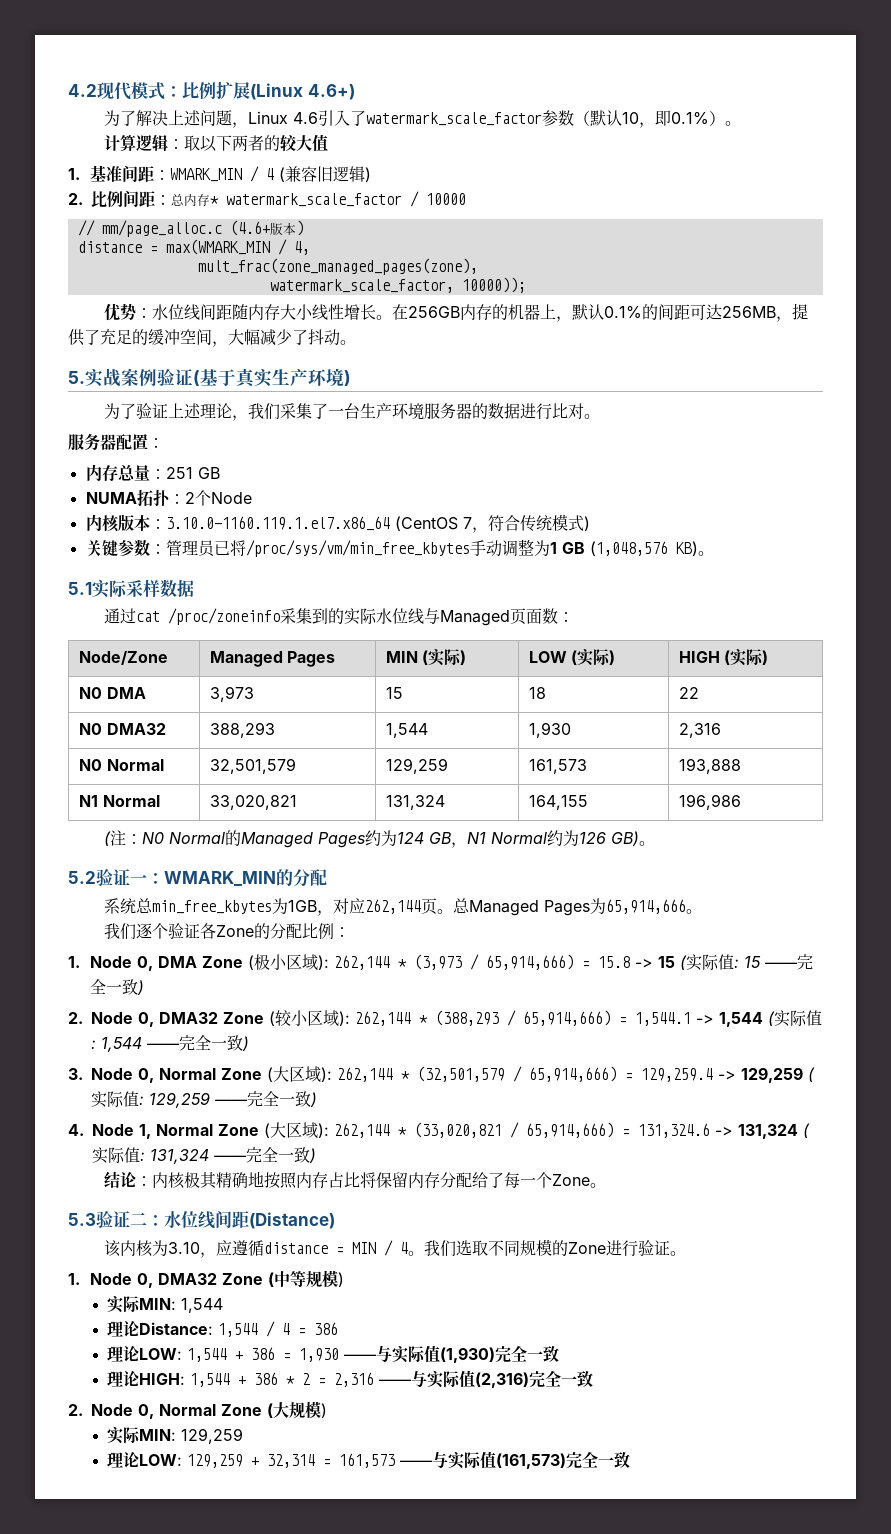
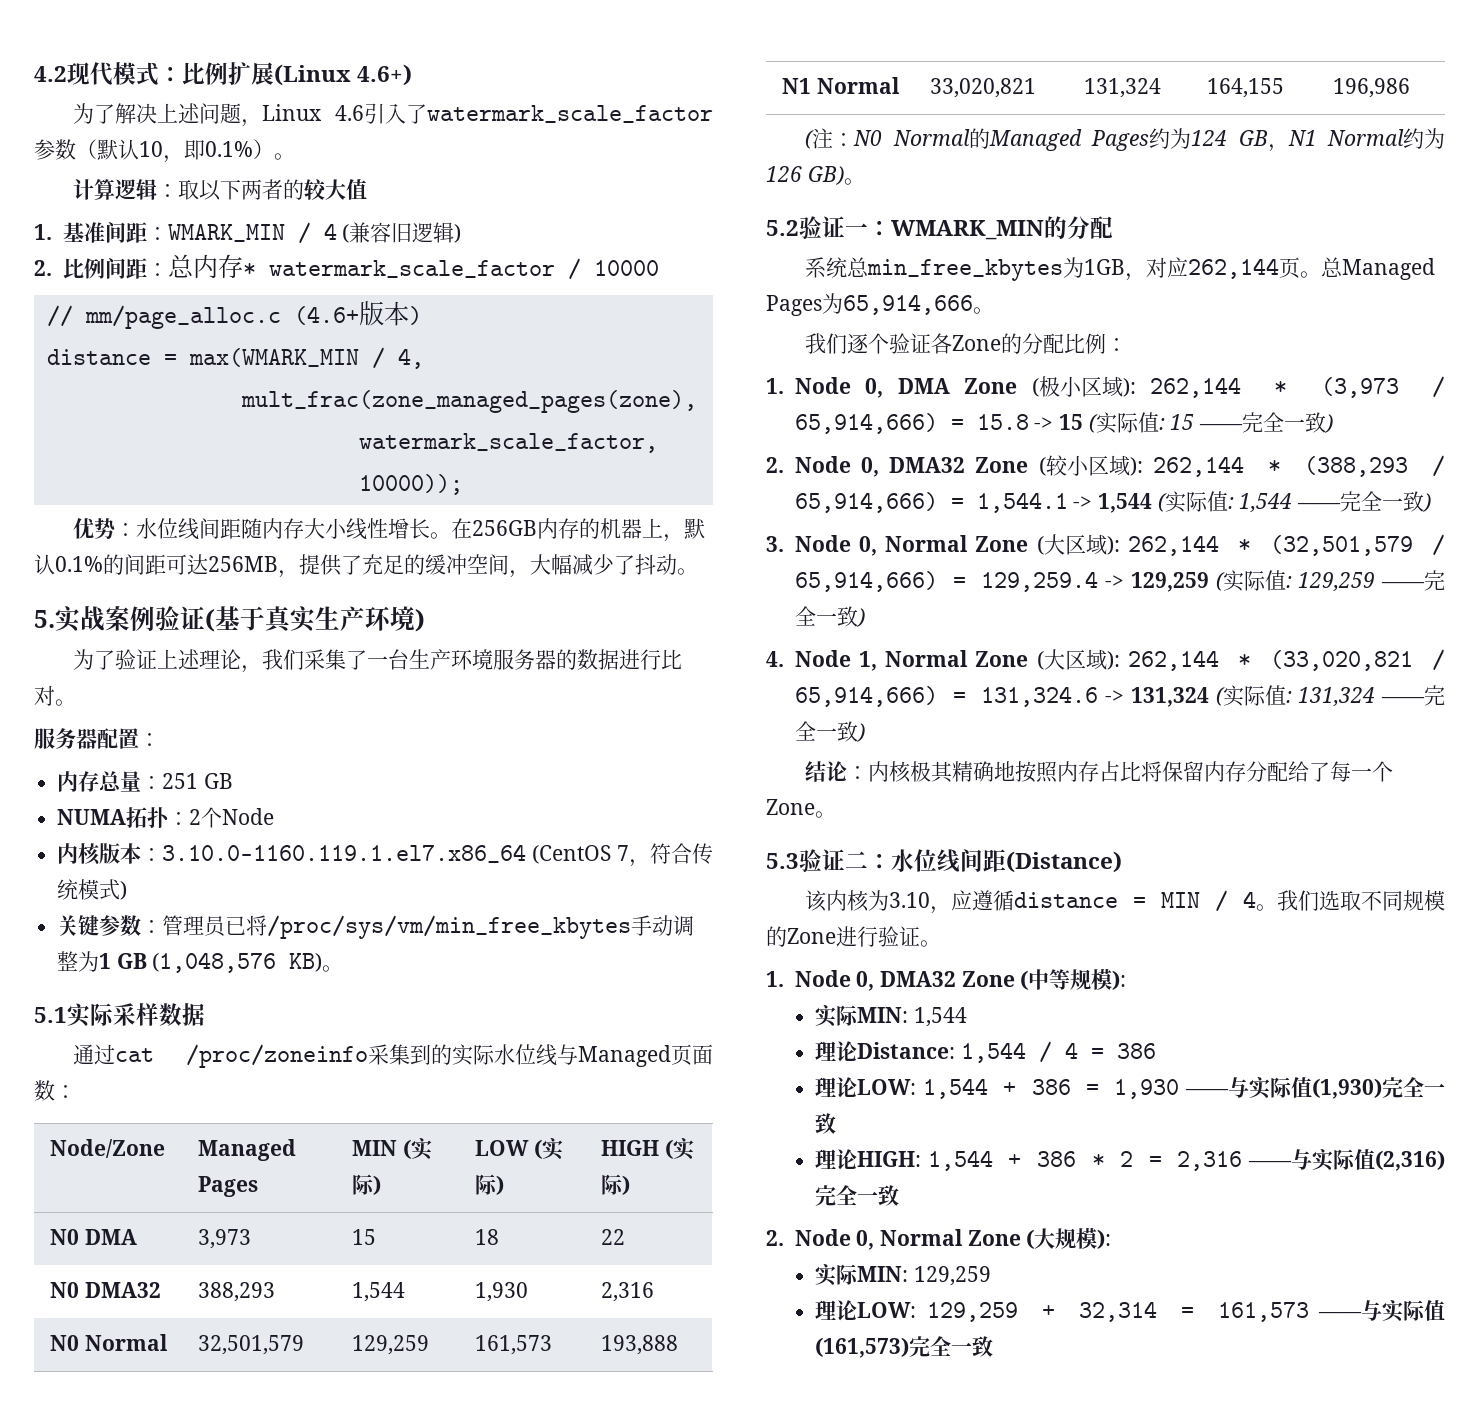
[337,1272,344,1287] ) -> [1112,970,1127,990] ):
[321,1403,327,1418] ) -> [1097,1229,1112,1249] ):

